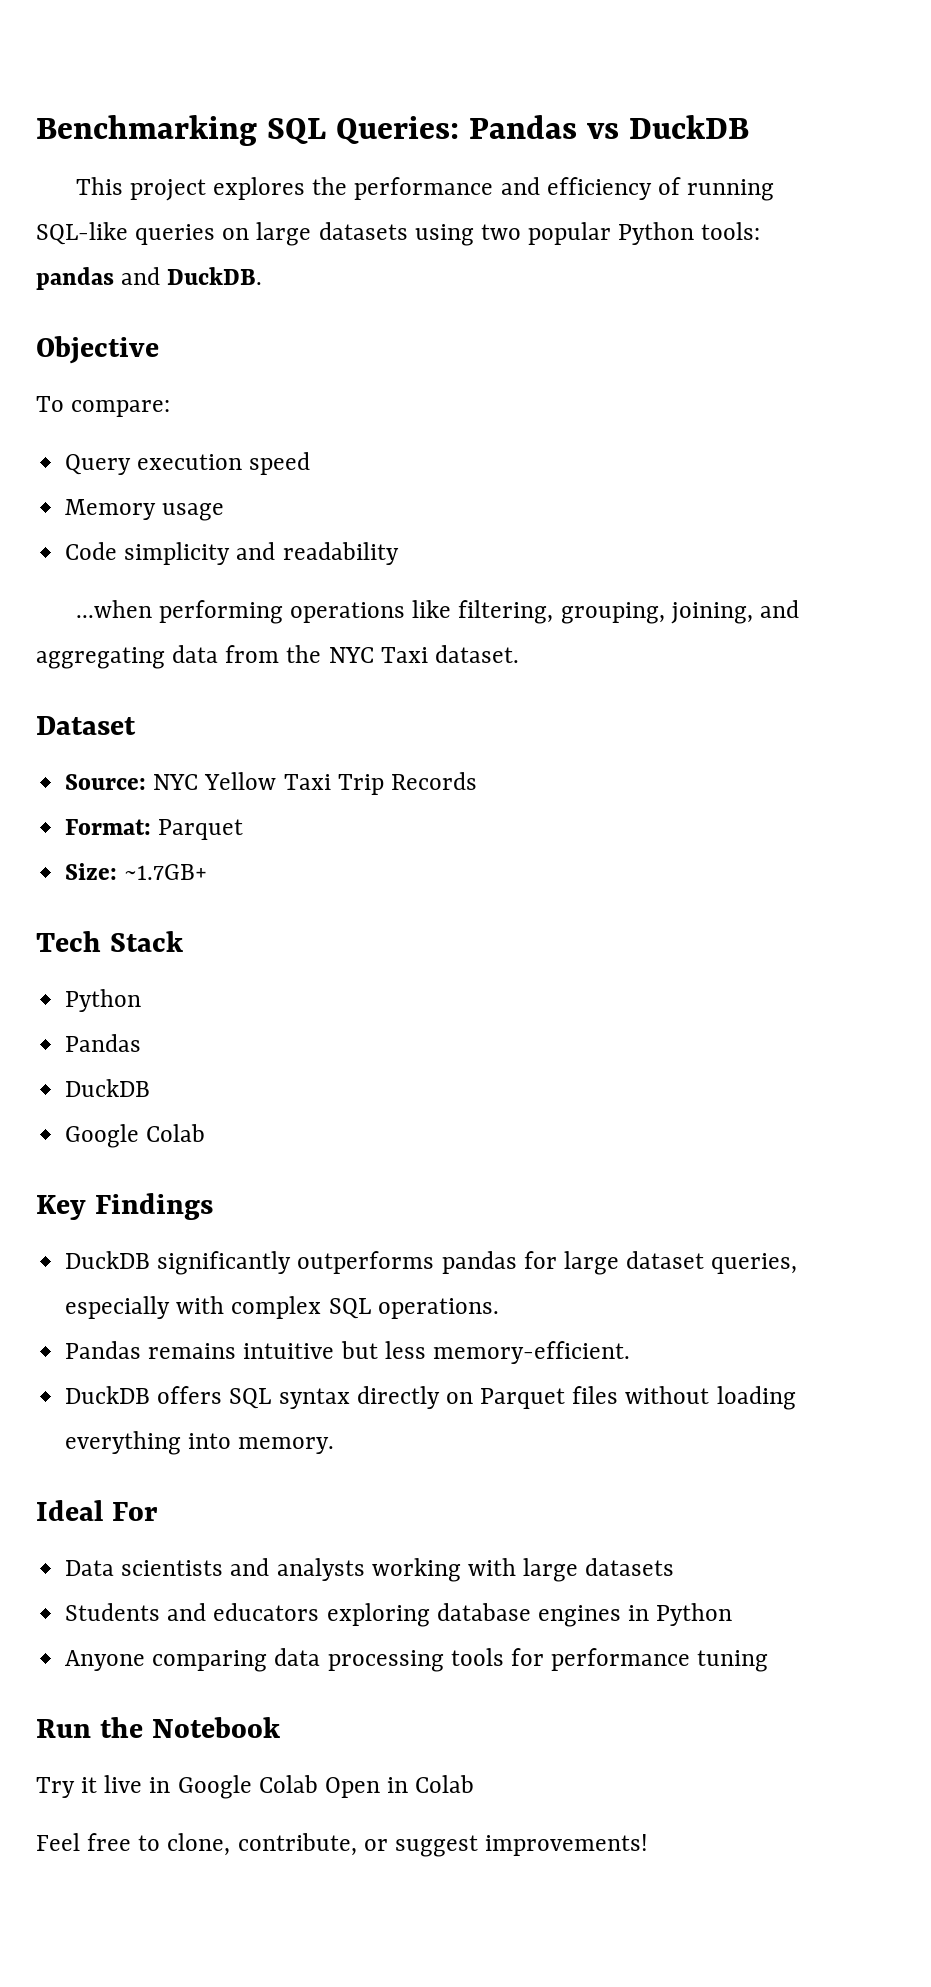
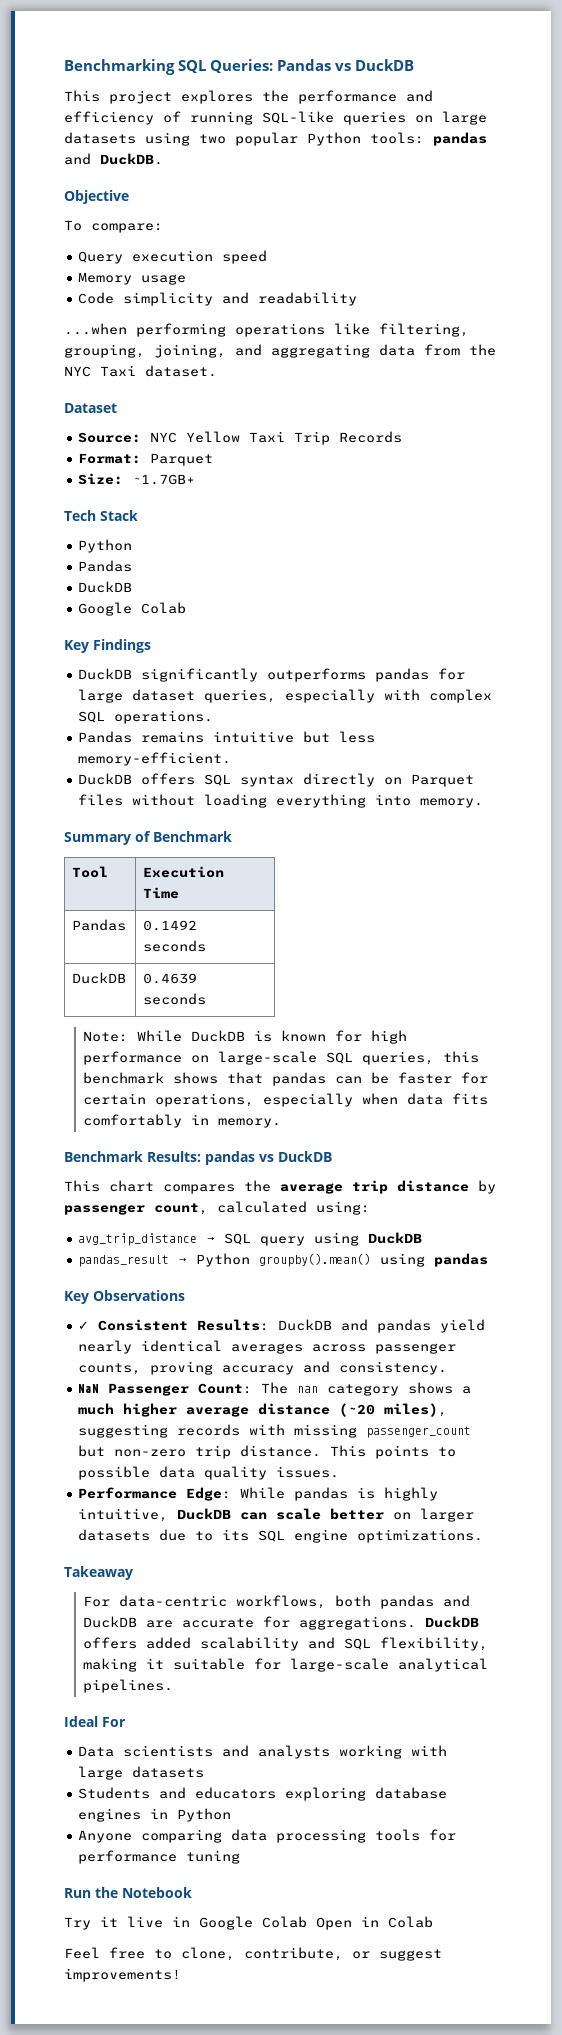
(335, 1445) none -> [64,831,232,845] [72,866,109,878] [143,866,225,878] [143,887,180,899] [72,919,127,931] [143,920,198,931] [143,940,207,952] [72,972,127,984] [143,973,198,984] [143,993,207,1005] [82,1030,407,1044] [82,1051,479,1065] [82,1072,488,1086] [82,1093,488,1107] [82,1114,281,1128] [64,1151,332,1165] [64,1180,496,1194] [64,1201,370,1215] [78,1232,423,1246] [78,1253,489,1267] [64,1290,185,1304] [78,1319,486,1333] [78,1340,457,1354] [78,1361,448,1375] [78,1382,472,1396] [78,1403,448,1417] [78,1424,472,1438] [78,1445,457,1459] [78,1466,340,1480] [78,1487,439,1501] [78,1508,475,1522] [78,1529,484,1543] [64,1566,133,1580] [82,1595,470,1609] [82,1616,479,1630] [82,1637,488,1651] [82,1658,488,1672] [82,1679,173,1693] // Summary of Benchmark // Tool | Execution Time // Pandas | 0.1492 seconds // DuckDB | 0.4639 seconds // Note: While DuckDB is known for high performance on large-scale SQL queries, this benchmark shows that pandas can be faster for certain operations, especially when data fits comfortably in memory. // Benchmark Results: pandas vs DuckDB // This chart compares the average trip distance by passenger count, calculated using: // avg_trip_distance → SQL query using DuckDB // pandas_result → Python groupby().mean() using pandas // Key Observations // ✓ Consistent Results: DuckDB and pandas yield nearly identical averages across passenger counts, proving accuracy and consistency. // NaN Passenger Count: The nan category shows a much higher average distance (~20 miles), suggesting records with missing passenger_count but non-zero trip distance. This points to possible data quality issues. // Performance Edge: While pandas is highly intuitive, DuckDB can scale better on larger datasets due to its SQL engine optimizations. // Takeaway // For data-centric workflows, both pandas and DuckDB are accurate for aggregations. DuckDB offers added scalability and SQL flexibility, making it suitable for large-scale analytical pipelines.

